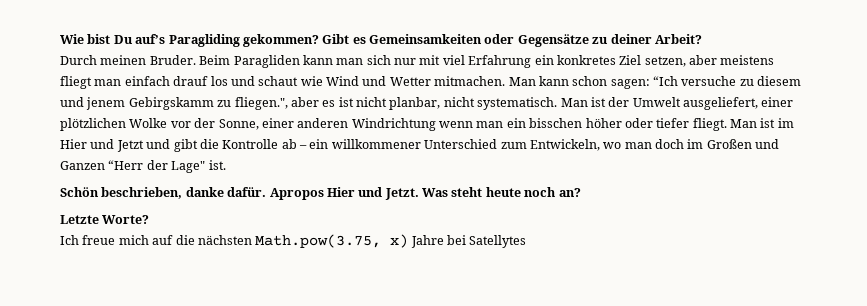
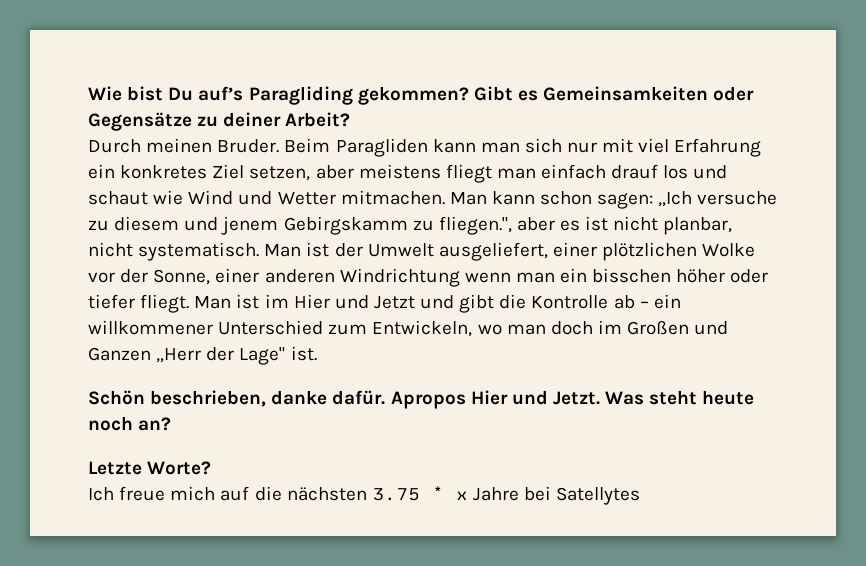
[653,76,678,86] “Ich -> [658,191,693,207] „Ich
[108,160,144,170] “Herr -> [156,348,202,363] „Herr
[255,234,409,248] Math.pow(3.75, x) -> [371,486,468,501] 3.75 * x

